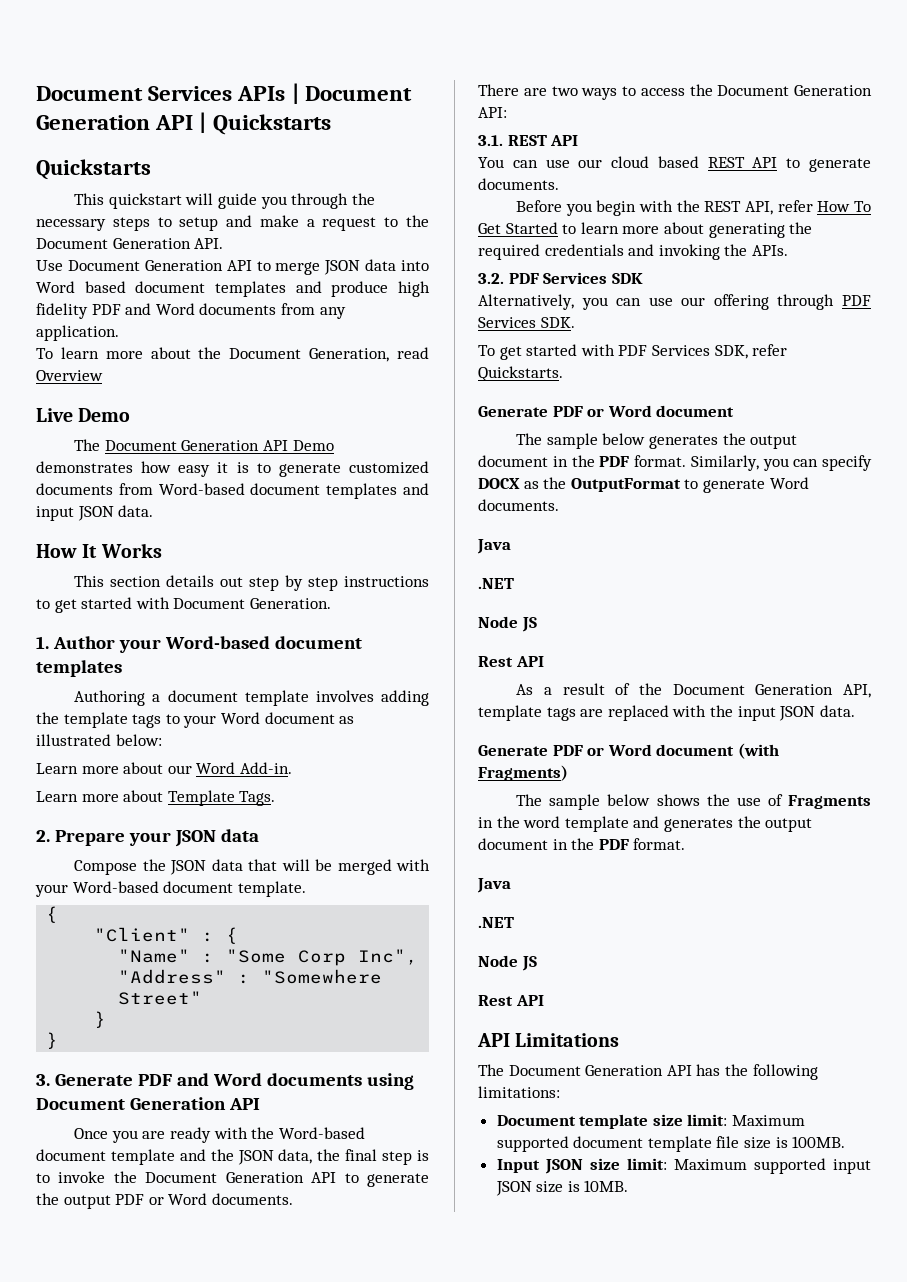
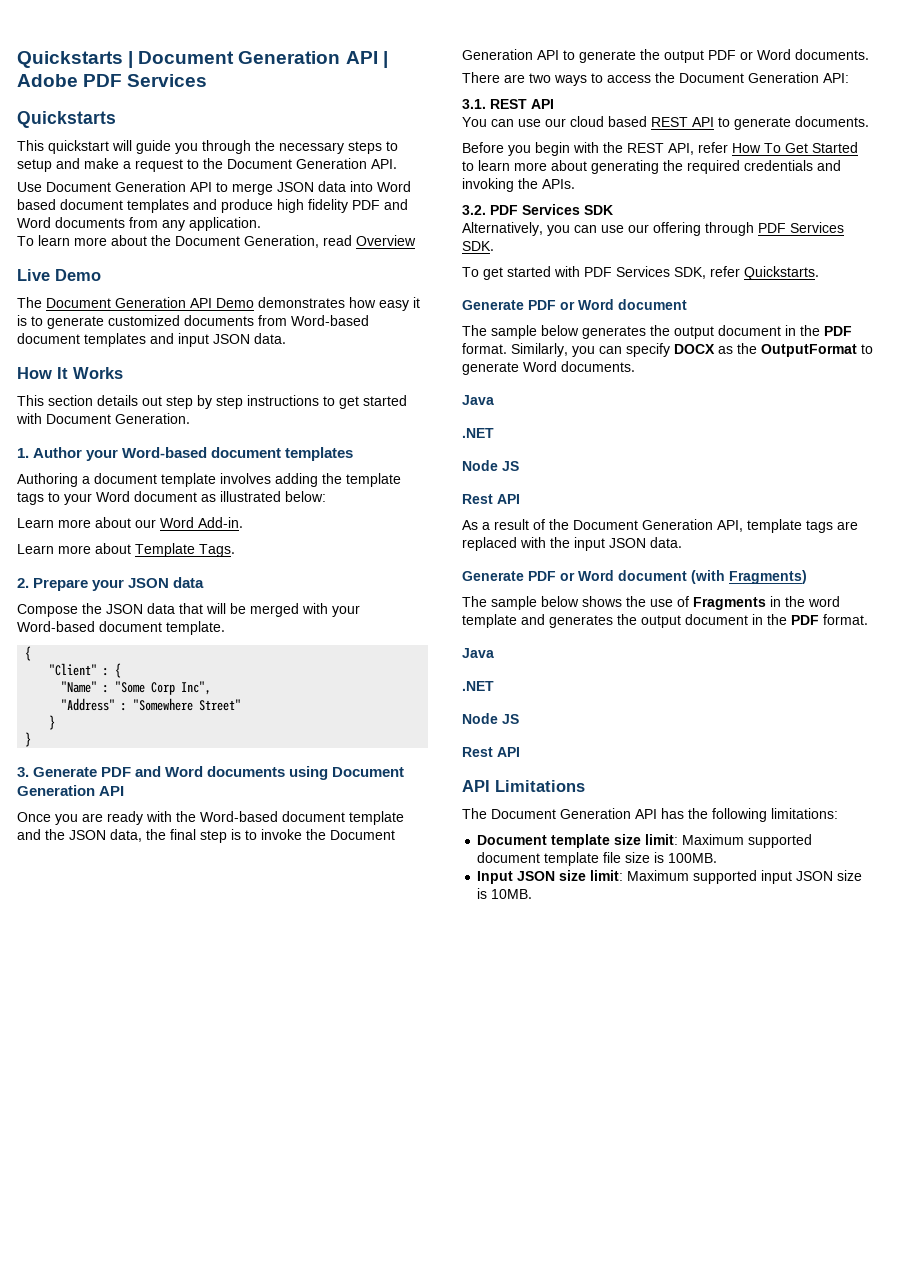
[36,86,286,101] Document Services APIs -> [17,51,123,68] Quickstarts
[212,114,331,135] Quickstarts -> [17,74,208,87] Adobe PDF Services

